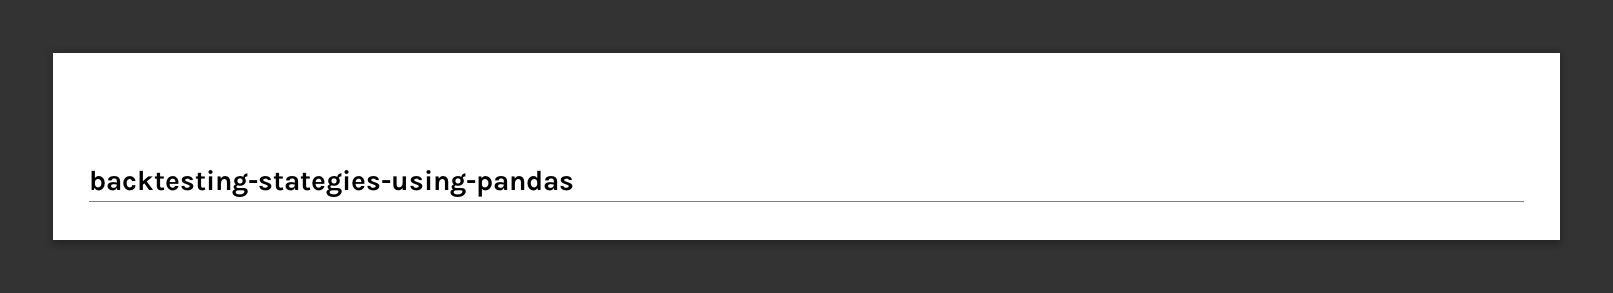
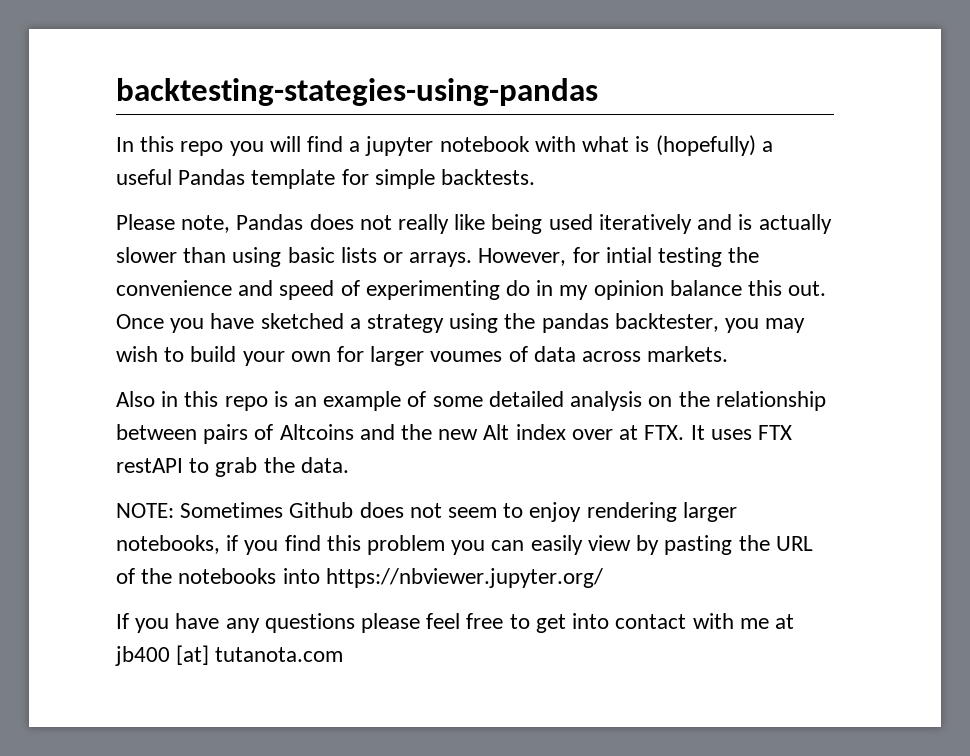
(574, 184) none -> [116,135,773,156] [116,169,536,189] [116,214,832,234] [116,247,760,267] [116,280,827,300] [116,313,806,333] [116,346,729,366] [116,391,826,411] [116,424,792,444] [116,457,349,477] [116,502,737,522] [116,535,813,555] [116,568,603,588] [116,613,794,633] [115,645,344,666] // In this repo you will find a jupyter notebook with what is (hopefully) a useful Pandas template for simple backtests. // Please note, Pandas does not really like being used iteratively and is actually slower than using basic lists or arrays. However, for intial testing the convenience and speed of experimenting do in my opinion balance this out. Once you have sketched a strategy using the pandas backtester, you may wish to build your own for larger voumes of data across markets. // Also in this repo is an example of some detailed analysis on the relationship between pairs of Altcoins and the new Alt index over at FTX. It uses FTX restAPI to grab the data. // NOTE: Sometimes Github does not seem to enjoy rendering larger notebooks, if you find this problem you can easily view by pasting the URL of the notebooks into https://nbviewer.jupyter.org/ // If you have any questions please feel free to get into contact with me at jb400 [at] tutanota.com

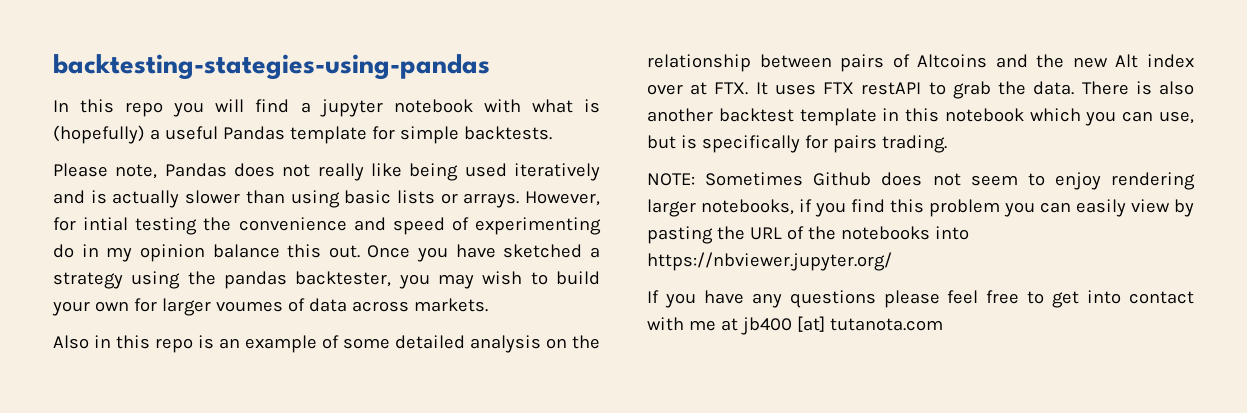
(349, 465) none -> [1081,81,1194,95] [647,108,1194,126] [647,135,947,153] There is also another backtest template in this notebook which you can use, but is specifically for pairs trading.

